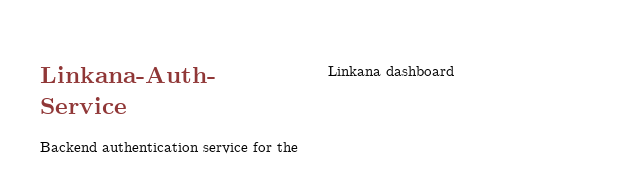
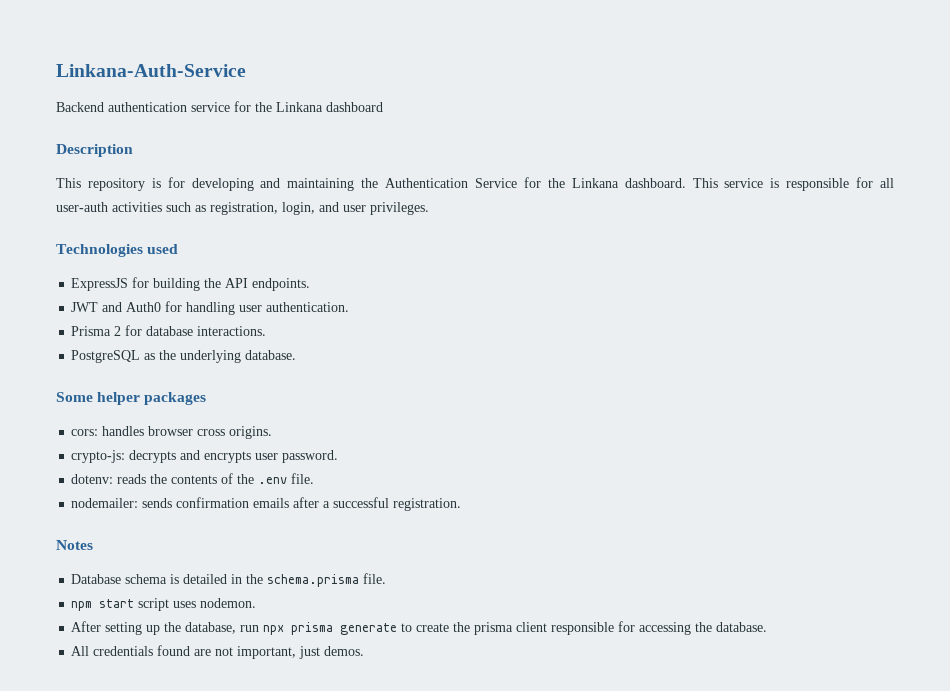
(454, 71) none -> [56,144,133,157] [56,177,895,191] [56,202,429,215] [56,244,179,257] [71,277,311,291] [71,301,350,315] [71,325,267,336] [71,350,297,363] [56,392,207,405] [71,426,273,439] [71,450,339,463] [71,473,315,484] [71,497,462,511] [56,540,93,550] [71,573,387,587] [71,598,257,611] [71,621,768,635] [71,645,365,659] // Description // This repository is for developing and maintaining the Authentication Service for the Linkana dashboard. This service is responsible for all user-auth activities such as registration, login, and user privileges. // Technologies used // ExpressJS for building the API endpoints. // JWT and Auth0 for handling user authentication. // Prisma 2 for database interactions. // PostgreSQL as the underlying database. // Some helper packages // cors: handles browser cross origins. // crypto-js: decrypts and encrypts user password. // dotenv: reads the contents of the .env file. // nodemailer: sends confirmation emails after a successful registration. // Notes // Database schema is detailed in the schema.prisma file. // npm start script uses nodemon. // After setting up the database, run npx prisma generate to create the prisma client responsible for accessing the database. // All credentials found are not important, just demos.

